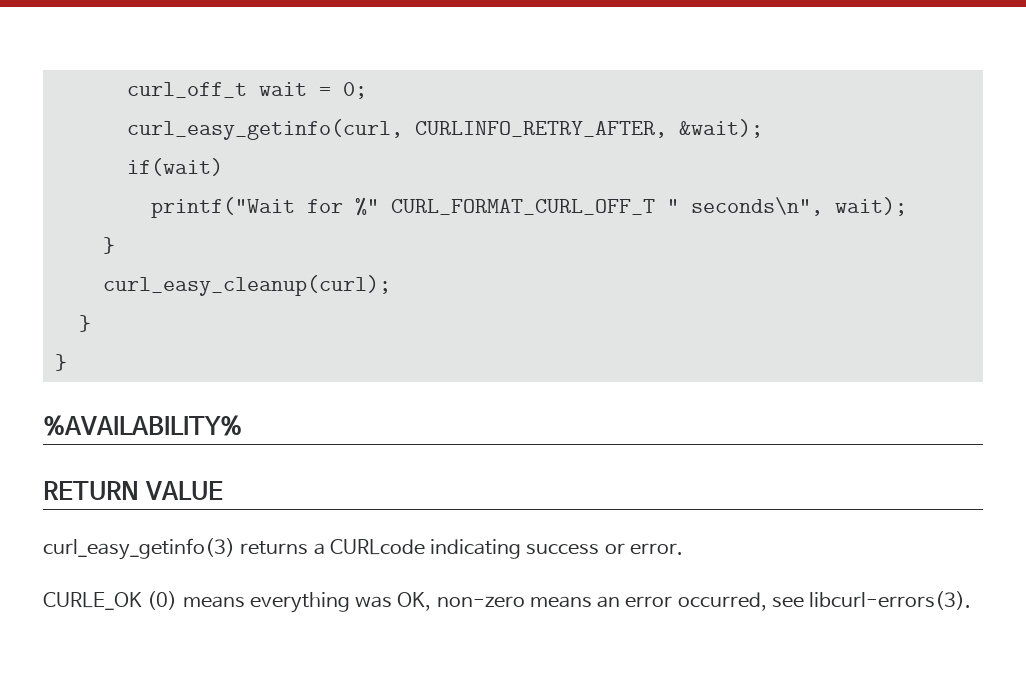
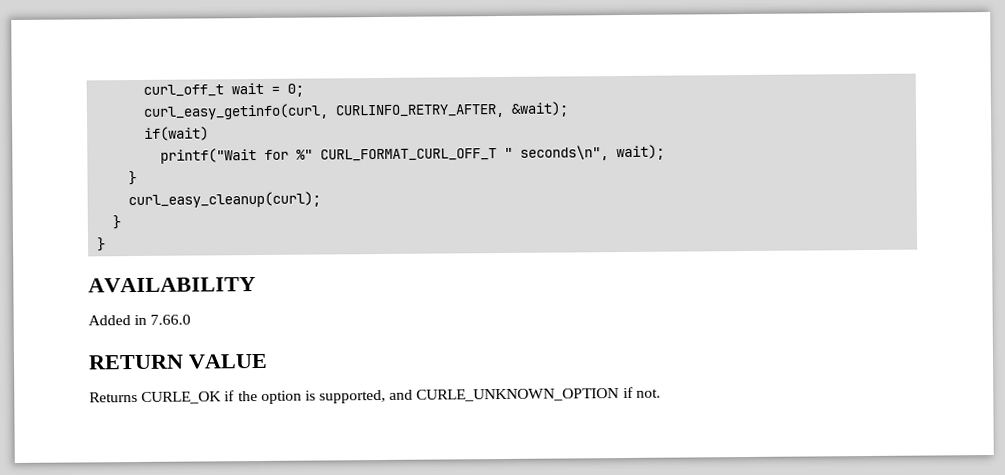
[43,415,242,436] [43,481,223,500] [43,538,683,560] [43,591,972,613] %AVAILABILITY% // RETURN VALUE // curl_easy_getinfo(3) returns a CURLcode indicating success or error. // CURLE_OK (0) means everything was OK, non-zero means an error occurred, see libcurl-errors(3). -> [88,277,256,293] [88,314,192,326] [88,353,268,370] [89,386,661,404] AVAILABILITY // Added in 7.66.0 // RETURN VALUE // Returns CURLE_OK if the option is supported, and CURLE_UNKNOWN_OPTION if not.

